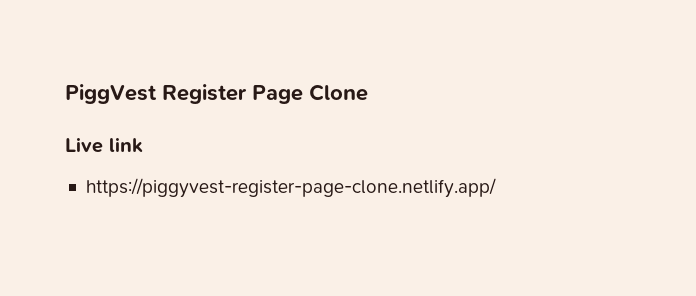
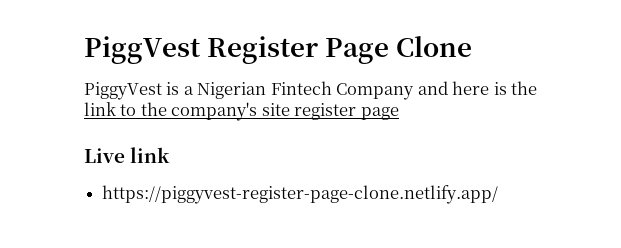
(368, 92) none -> [84,81,538,100] [84,102,399,121] // PiggyVest is a Nigerian Fintech Company and here is the link to the company's site register page

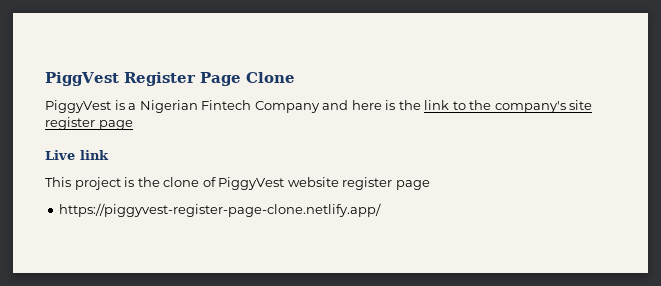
(171, 155) none -> [45,177,430,190] // This project is the clone of PiggyVest website register page

